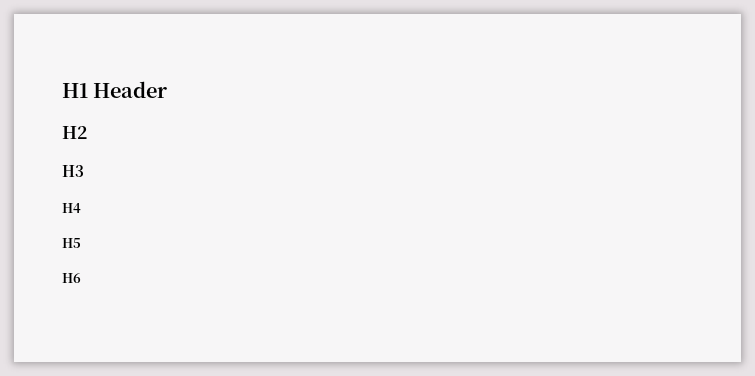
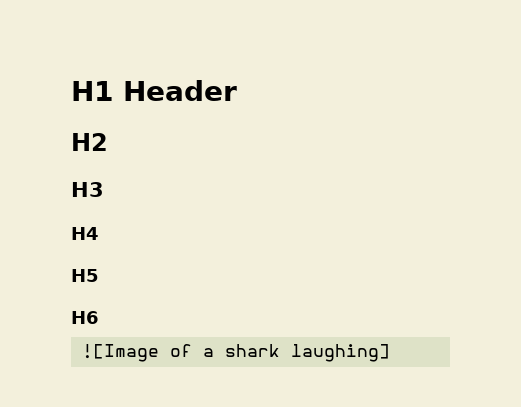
(81, 278) none -> [81,344,390,362] // ![Image of a shark laughing]

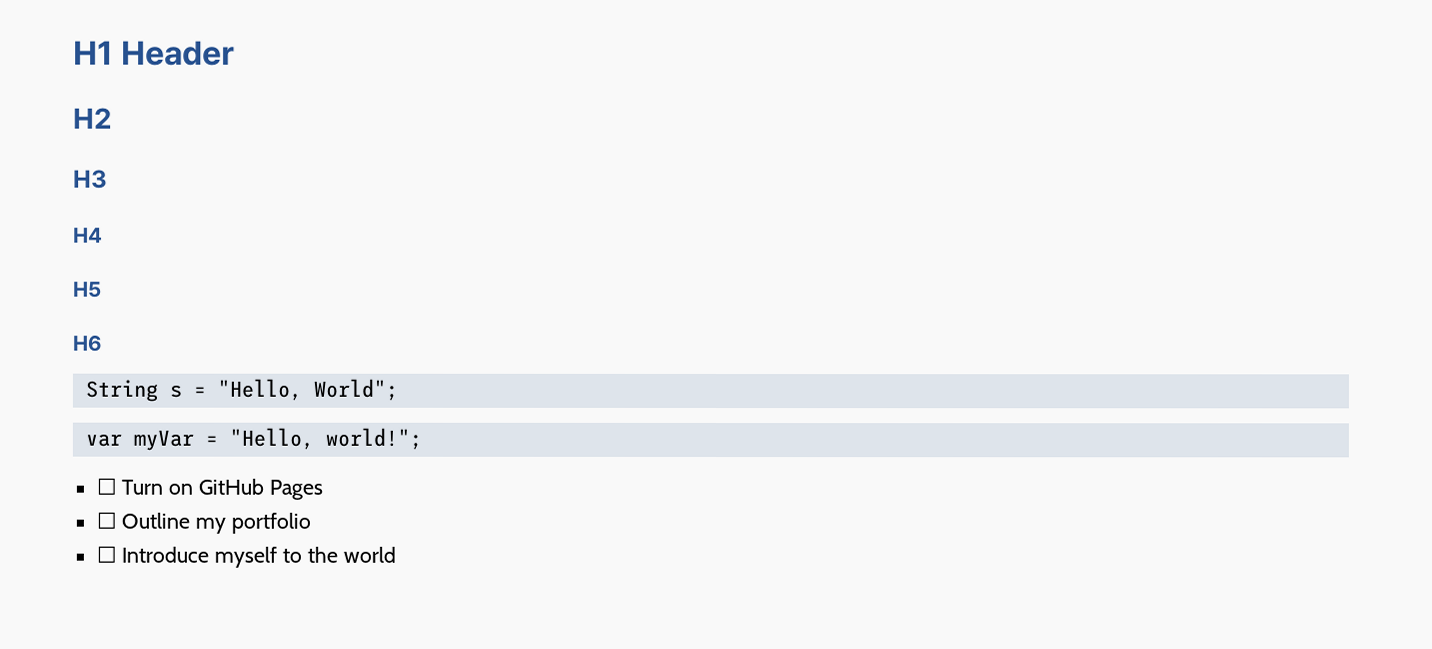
[81,344,390,362] ![Image of a shark laughing] -> [84,378,398,402] [84,427,422,451] [95,477,323,500] [95,511,312,534] [95,545,396,568] String s = "Hello, World"; // var myVar = "Hello, world!"; // ☐ Turn on GitHub Pages // ☐ Outline my portfolio // ☐ Introduce myself to the world

